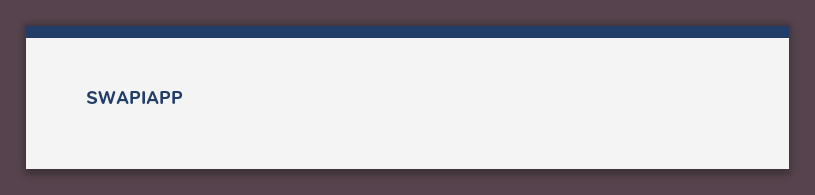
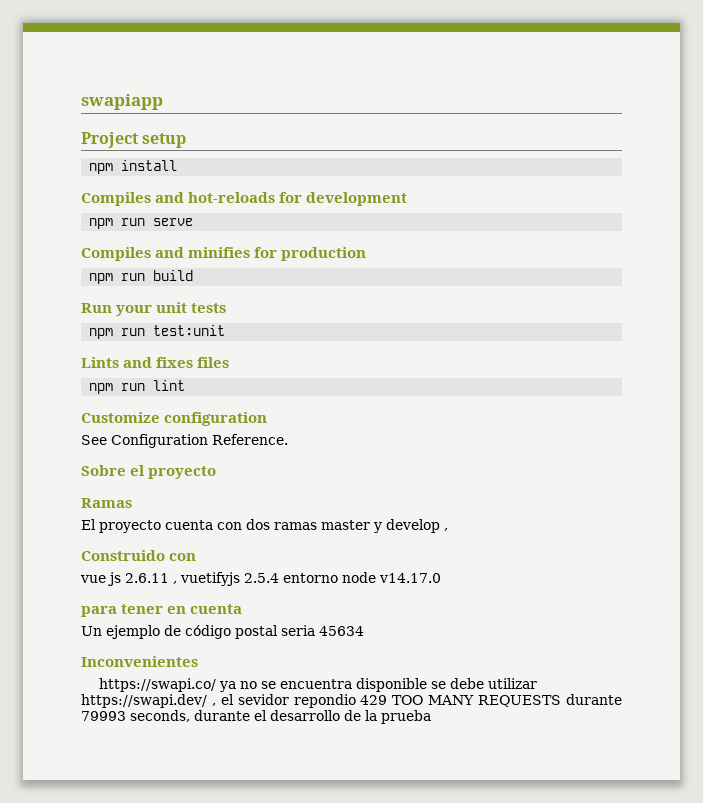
[86,90,183,104] SWAPIAPP -> [81,94,163,110] [81,132,187,148] [89,160,178,174] [81,192,408,206] [89,218,194,229] [81,247,367,261] [89,270,194,284] [81,302,227,316] [89,325,226,339] [81,357,230,368] [89,380,186,394] [81,412,268,426] [81,434,288,448] [81,465,217,479] [81,498,132,508] [81,519,448,533] [81,550,197,561] [80,572,441,586] [81,604,243,617] [81,625,364,639] [81,656,198,667] [98,678,537,692] [81,694,623,708] [81,710,431,724] swapiapp // Project setup // npm install // Compiles and hot-reloads for development // npm run serve // Compiles and minifies for production // npm run build // Run your unit tests // npm run test:unit // Lints and fixes files // npm run lint // Customize configuration // See Configuration Reference. // Sobre el proyecto // Ramas // El proyecto cuenta con dos ramas master y develop , // Construido con // vue js 2.6.11 , vuetifyjs 2.5.4 entorno node v14.17.0 // para tener en cuenta // Un ejemplo de código postal seria 45634 // Inconvenientes // https://swapi.co/ ya no se encuentra disponible se debe utilizar https://swapi.dev/ , el sevidor repondio 429 TOO MANY REQUESTS durante 79993 seconds, durante el desarrollo de la prueba

